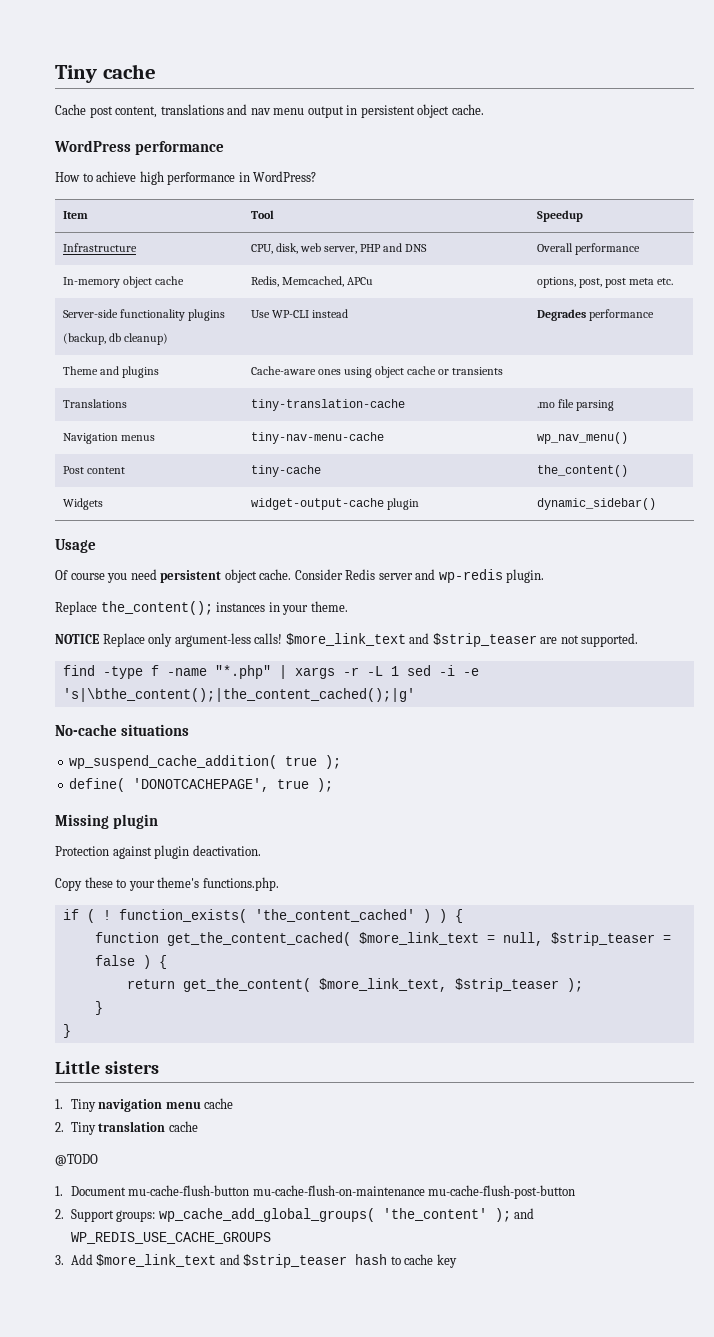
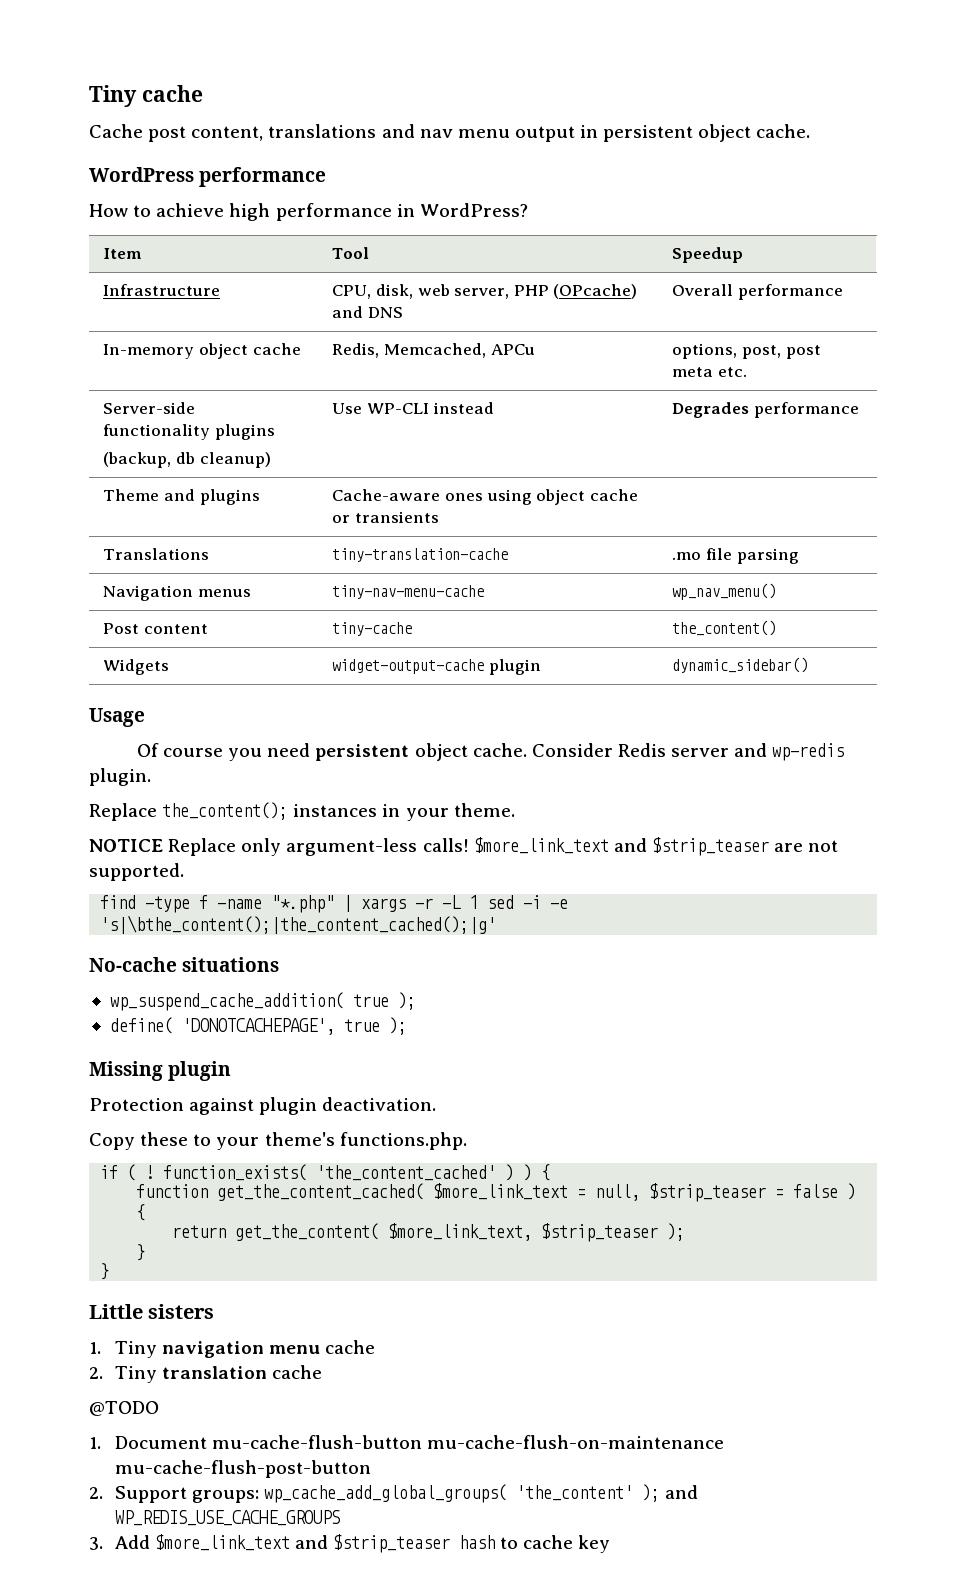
(381, 248) none -> [553,284,638,299] (OPcache)

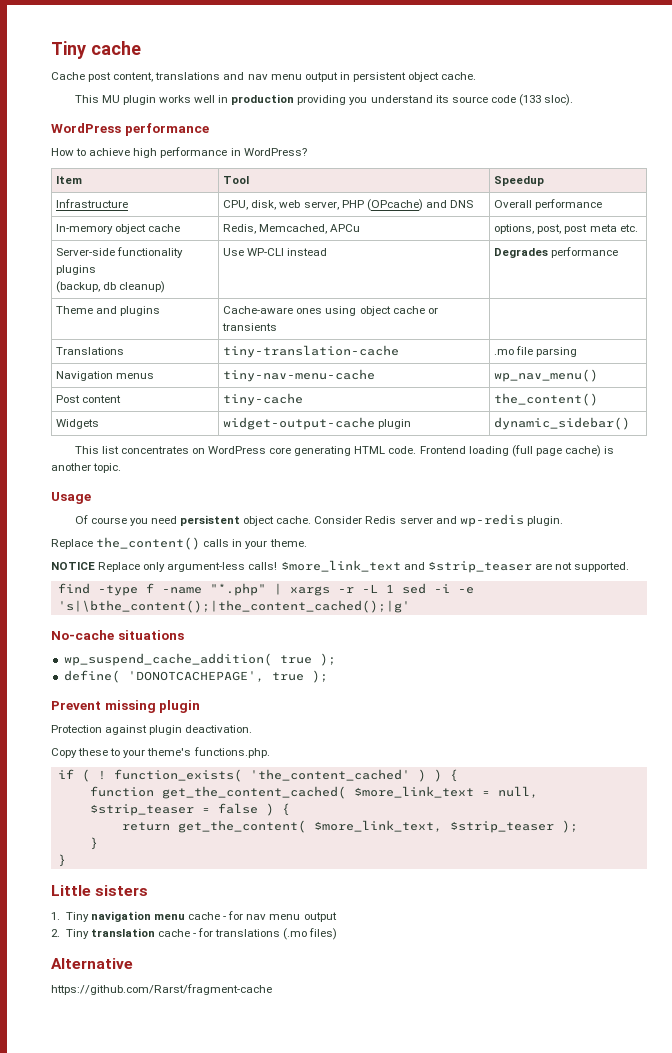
(811, 131) none -> [74,94,574,106] // This MU plugin works well in production providing you understand its source code (133 sloc).
(809, 665) none -> [74,445,615,457] [51,463,122,473] // This list concentrates on WordPress core generating HTML code. Frontend loading (full page cache) is another topic.
[162,802,378,820] the_content(); instances -> [96,537,230,550] the_content() calls
[89,1061,163,1081] Missing -> [51,700,156,713] Prevent missing
(376, 1347) none -> [223,911,337,922] - for nav menu output
[89,1401,159,1416] [89,1435,724,1449] [114,1460,371,1478] [89,1484,699,1503] [114,1510,340,1526] [89,1534,611,1553] // @TODO // 1. Document mu-cache-flush-button mu-cache-flush-on-maintenance mu-cache-flush-post-button // 2. Support groups: wp_cache_add_global_groups( 'the_content' ); and WP_REDIS_USE_CACHE_GROUPS // 3. Add $more_link_text and $strip_teaser hash to cache key -> [193,928,338,940] [51,958,133,969] [51,984,272,995] - for translations (.mo files) // Alternative // https://github.com/Rarst/fragment-cache

